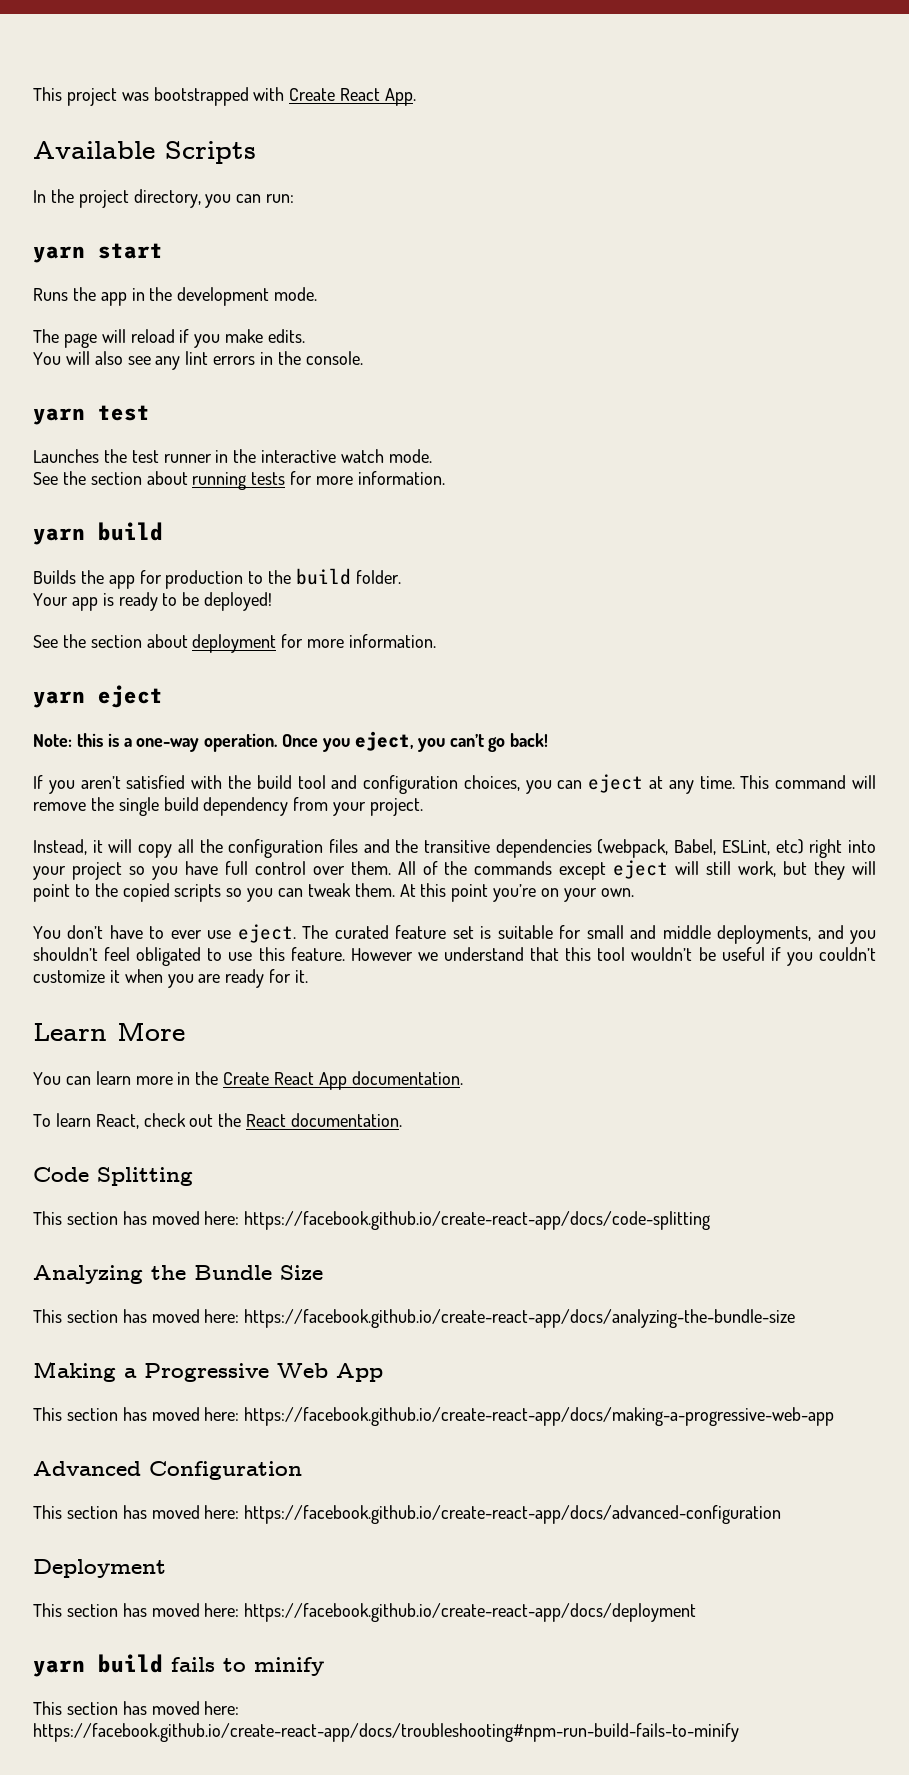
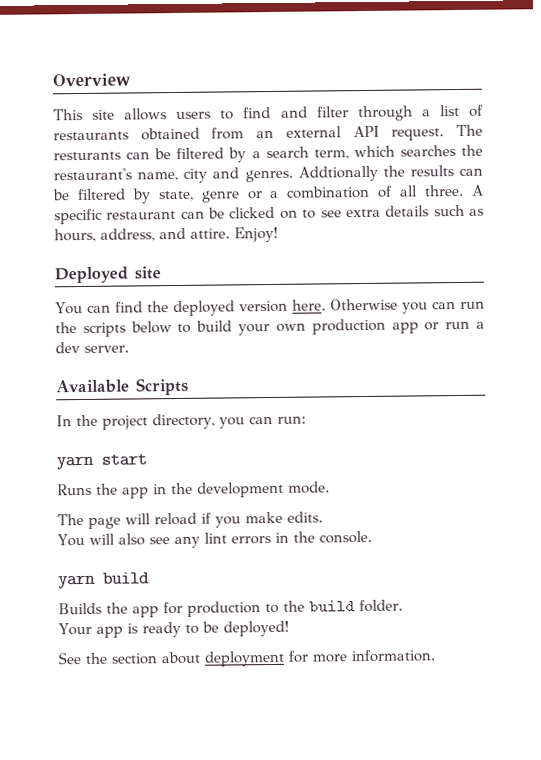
[33,87,417,106] This project was bootstrapped with Create React App. -> [52,73,131,87] [53,104,484,122] [53,124,484,141] [53,144,484,163] [53,165,483,183] [52,184,485,204] [54,204,485,225] [54,226,278,243] [54,266,161,284] [55,298,485,317] [55,318,485,337] [55,342,129,354] Overview // This site allows users to find and filter through a list of restaurants obtained from an external API request. The resturants can be filtered by a search term, which searches the restaurant's name, city and genres. Addtionally the results can be filtered by state, genre or a combination of all three. A specific restaurant can be clicked on to see extra details such as hours, address, and attire. Enjoy! // Deployed site // You can find the deployed version here. Otherwise you can run the scripts below to build your own production app or run a dev server.
[33,405,150,425] [33,449,432,463] [33,471,445,490] // yarn test // Launches the test runner in the interactive watch mode. // See the section about running tests for more information. -> (372, 537) none
[33,685,163,708] [33,731,549,752] [33,774,876,794] [33,797,424,816] [33,839,877,858] [33,860,877,880] [33,883,634,902] [33,924,877,944] [33,947,876,966] [33,969,309,988] [33,1022,185,1041] [33,1071,463,1090] [33,1113,403,1129] [33,1167,193,1186] [33,1211,711,1230] [33,1265,323,1284] [33,1309,796,1328] [33,1361,383,1382] [33,1407,835,1426] [33,1461,302,1480] [33,1505,782,1524] [33,1559,166,1578] [33,1603,697,1622] [33,1654,324,1677] [33,1701,240,1715] [33,1723,739,1742] // yarn eject // Note: this is a one-way operation. Once you eject, you can’t go back! // If you aren’t satisfied with the build tool and configuration choices, you can eject at any time. This command will remove the single build dependency from your project. // Instead, it will copy all the configuration files and the transitive dependencies (webpack, Babel, ESLint, etc) right into your project so you have full control over them. All of the commands except eject will still work, but they will point to the copied scripts so you can tweak them. At this point you’re on your own. // You don’t have to ever use eject. The curated feature set is suitable for small and middle deployments, and you shouldn’t feel obligated to use this feature. However we understand that this tool wouldn’t be useful if you couldn’t customize it when you are ready for it. // Learn More // You can learn more in the Create React App documentation. // To learn React, check out the React documentation. // Code Splitting // This section has moved here: https://facebook.github.io/create-react-app/docs/code-splitting // Analyzing the Bundle Size // This section has moved here: https://facebook.github.io/create-react-app/docs/analyzing-the-bundle-size // Making a Progressive Web App // This section has moved here: https://facebook.github.io/create-react-app/docs/making-a-progressive-web-app // Advanced Configuration // This section has moved here: https://facebook.github.io/create-react-app/docs/advanced-configuration // Deployment // This section has moved here: https://facebook.github.io/create-react-app/docs/deployment // yarn build fails to minify // This section has moved here: https://facebook.github.io/create-react-app/docs/troubleshooting#npm-run-build-fails-to-minify -> (436, 656) none

